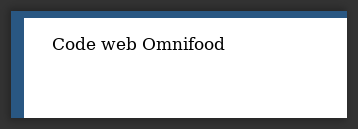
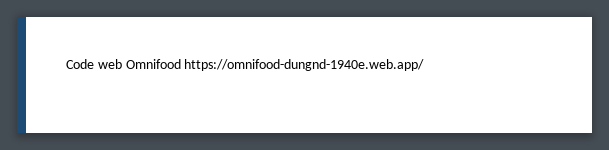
(225, 43) none -> [184,59,425,71] https://omnifood-dungnd-1940e.web.app/

